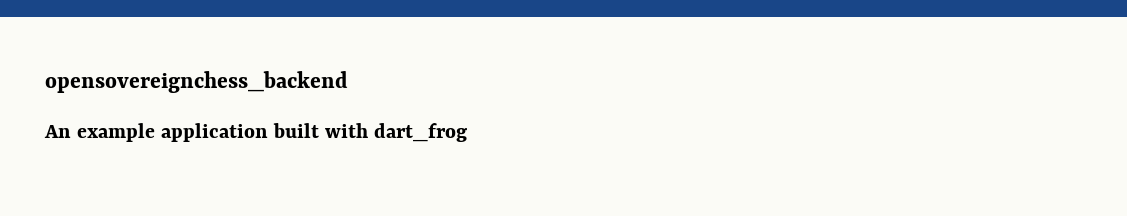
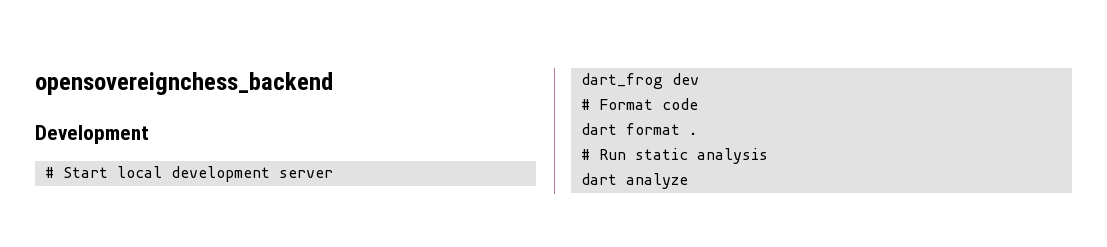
[44,123,468,142] An example application built with dart_frog -> [35,125,149,144] [45,166,334,182] [581,73,700,89] [581,98,699,110] [581,123,698,135] [581,148,769,164] [581,173,689,189] Development // # Start local development server // dart_frog dev // # Format code // dart format . // # Run static analysis // dart analyze

